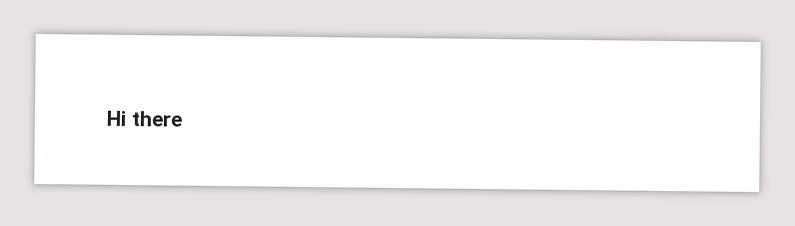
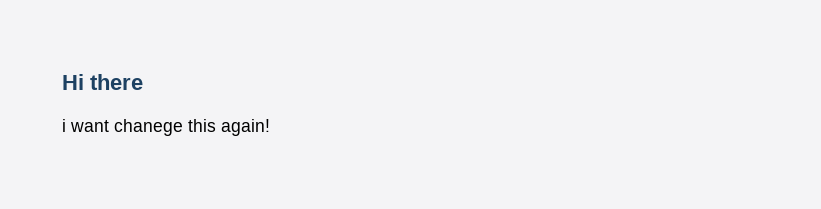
(183, 119) none -> [62,119,270,136] // i want chanege this again!

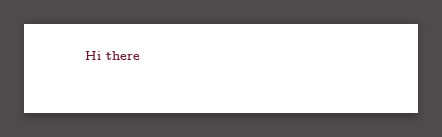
[62,119,270,136] // i want chanege this again! -> (140, 55) none

